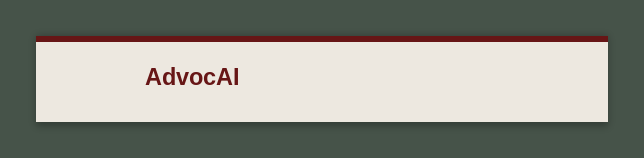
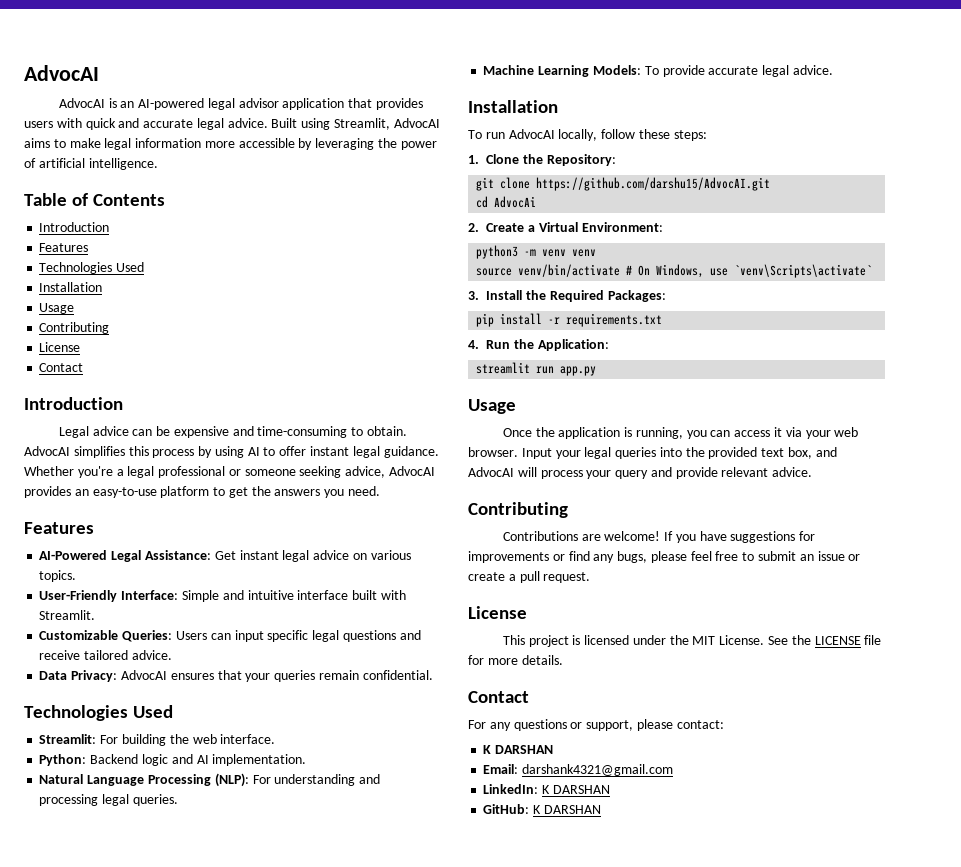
[145,67,240,85] AdvocAI -> [24,65,99,81] [58,98,423,110] [24,118,440,130] [24,138,437,150] [24,158,158,170] [24,193,166,206] [39,222,110,232] [39,243,89,252] [39,262,145,274] [39,282,103,292] [39,303,75,314] [39,322,110,334] [39,342,81,352] [39,363,84,372] [24,397,123,410] [58,426,407,438] [24,446,439,458] [24,466,436,478] [24,486,381,498] [24,522,94,534] [39,550,411,562] [39,570,77,582] [39,590,406,602] [39,610,96,620] [39,630,421,642] [39,650,172,660] [39,670,433,682] [24,705,174,721] [39,734,276,746] [39,754,307,766] [39,773,381,787] [39,794,178,806] [483,65,833,77] [468,100,558,113] [468,129,707,141] [468,154,616,166] [476,177,771,191] [476,196,537,208] [468,222,663,232] [476,245,597,259] [476,264,873,278] [468,290,666,302] [476,313,663,327] [468,339,609,351] [476,362,597,376] [468,399,516,414] [502,427,859,439] [468,447,837,459] [468,467,813,479] [468,502,568,518] [502,531,816,543] [468,551,861,563] [468,571,591,583] [468,606,527,619] [502,635,882,647] [468,655,563,665] [468,691,529,703] [468,719,724,731] [483,745,554,754] [483,764,674,776] [483,784,610,794] [483,804,601,814] AdvocAI // AdvocAI is an AI-powered legal advisor application that provides users with quick and accurate legal advice. Built using Streamlit, AdvocAI aims to make legal information more accessible by leveraging the power of artificial intelligence. // Table of Contents // Introduction // Features // Technologies Used // Installation // Usage // Contributing // License // Contact // Introduction // Legal advice can be expensive and time-consuming to obtain. AdvocAI simplifies this process by using AI to offer instant legal guidance. Whether you're a legal professional or someone seeking advice, AdvocAI provides an easy-to-use platform to get the answers you need. // Features // AI-Powered Legal Assistance: Get instant legal advice on various topics. // User-Friendly Interface: Simple and intuitive interface built with Streamlit. // Customizable Queries: Users can input specific legal questions and receive tailored advice. // Data Privacy: AdvocAI ensures that your queries remain confidential. // Technologies Used // Streamlit: For building the web interface. // Python: Backend logic and AI implementation. // Natural Language Processing (NLP): For understanding and processing legal queries. // Machine Learning Models: To provide accurate legal advice. // Installation // To run AdvocAI locally, follow these steps: // 1. Clone the Repository: // git clone https://github.com/darshu15/AdvocAI.git // cd AdvocAi // 2. Create a Virtual Environment: // python3 -m venv venv // source venv/bin/activate # On Windows, use `venv\Scripts\activate` // 3. Install the Required Packages: // pip install -r requirements.txt // 4. Run the Application: // streamlit run app.py // Usage // Once the application is running, you can access it via your web browser. Input your legal queries into the provided text box, and AdvocAI will process your query and provide relevant advice. // Contributing // Contributions are welcome! If you have suggestions for improvements or find any bugs, please feel free to submit an issue or create a pull request. // License // This project is licensed under the MIT License. See the LICENSE file for more details. // Contact // For any questions or support, please contact: // K DARSHAN // Email: darshank4321@gmail.com // LinkedIn: K DARSHAN // GitHub: K DARSHAN

